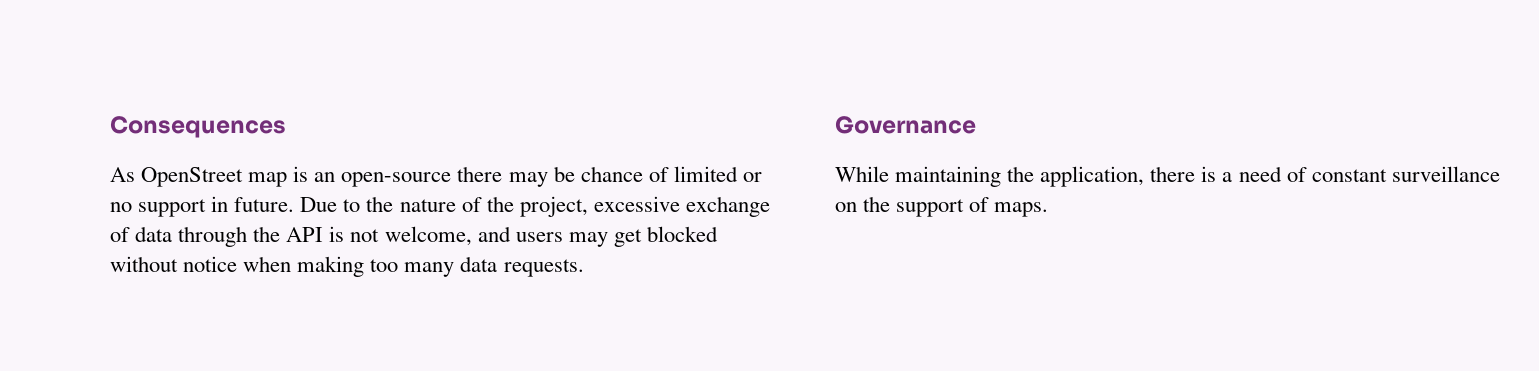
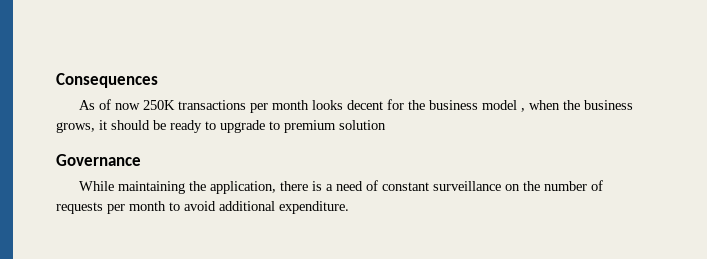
[141,166,762,187] [110,196,770,217] [110,226,718,247] [110,256,584,277] OpenStreet map is an open-source there may be chance of limited or no support in future. Due to the nature of the project, excessive exchange of data through the API is not welcome, and users may get blocked without notice when making too many data requests. -> [99,99,634,113] [56,120,386,133] of now 250K transactions per month looks decent for the business model , when the business grows, it should be ready to upgrade to premium solution
[896,197,1049,217] support of maps. -> [544,180,604,191] [56,201,349,214] number of requests per month to avoid additional expenditure.

